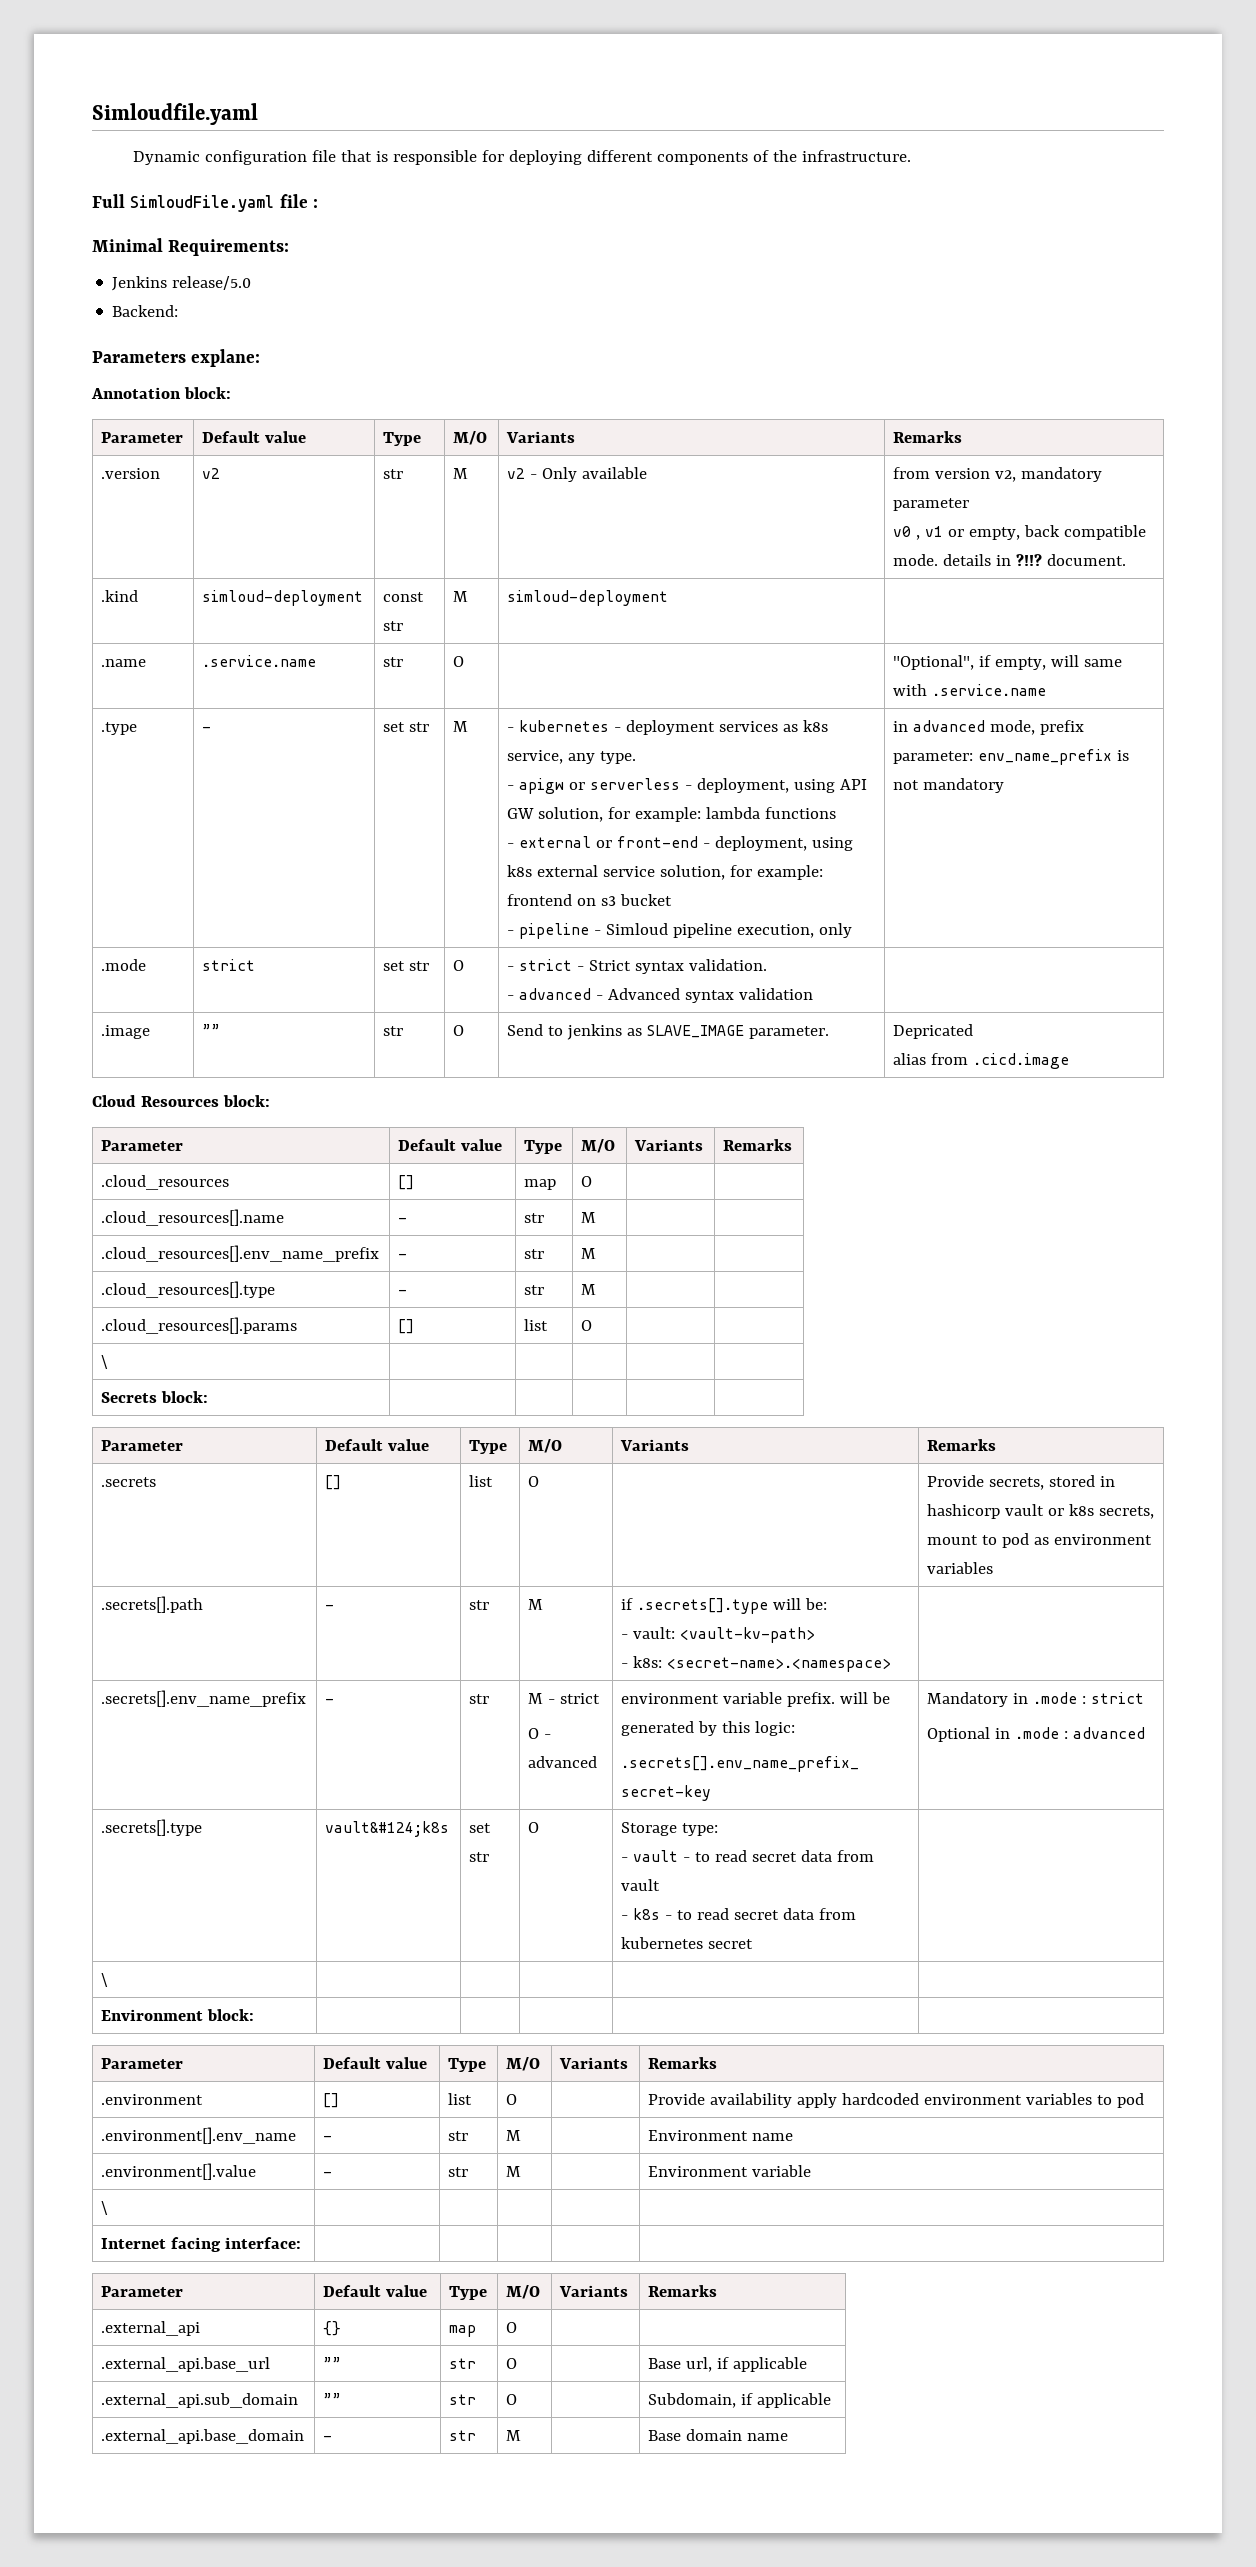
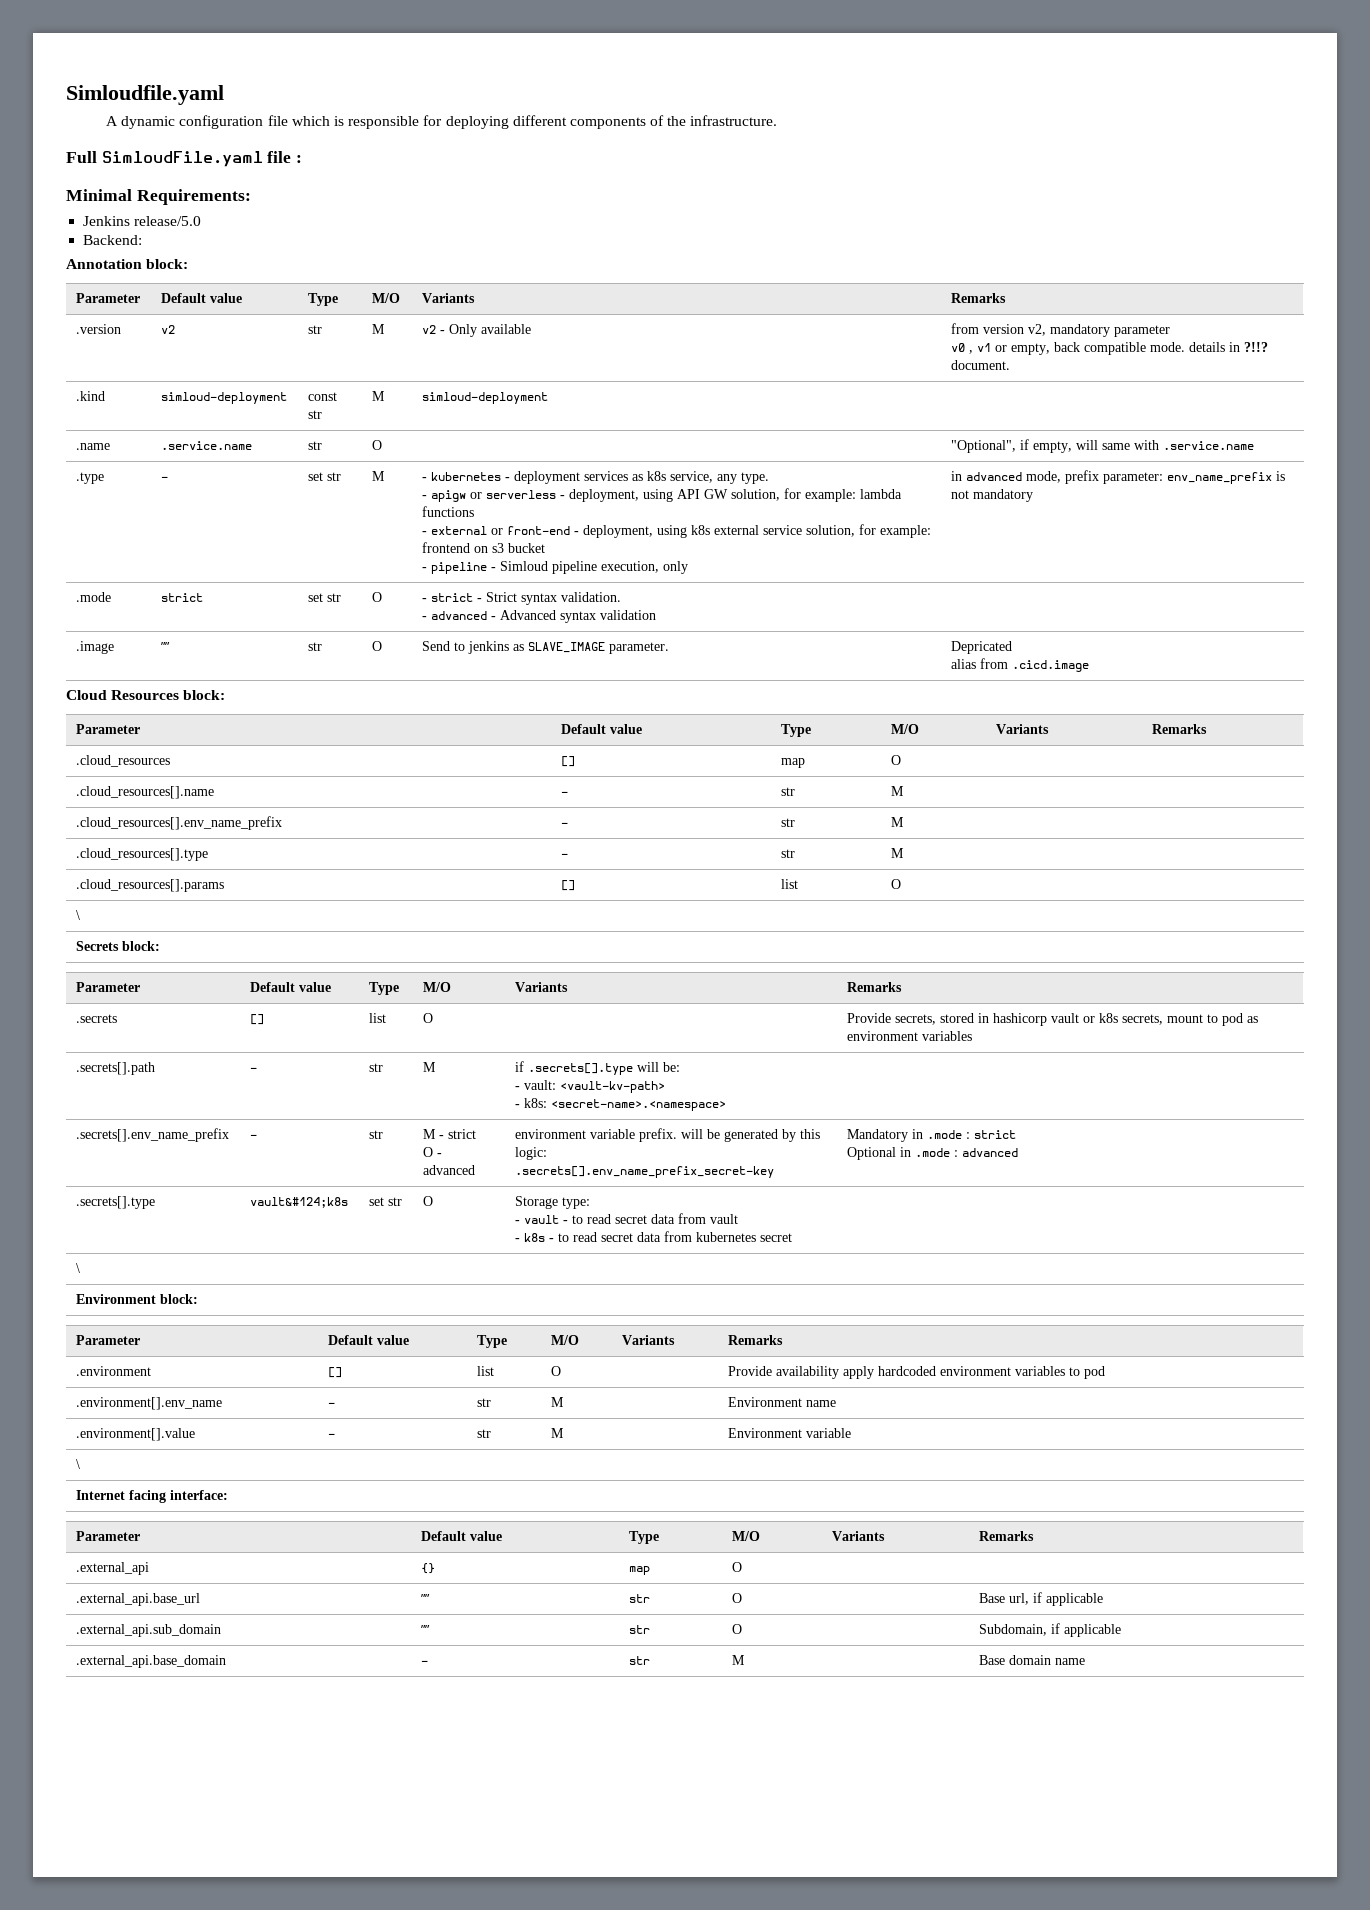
[133,151,201,165] Dynamic -> [106,116,176,129] A dynamic
[341,150,373,162] that -> [291,116,330,126] which
[92,349,261,367] // Parameters explane: -> (143, 240) none

